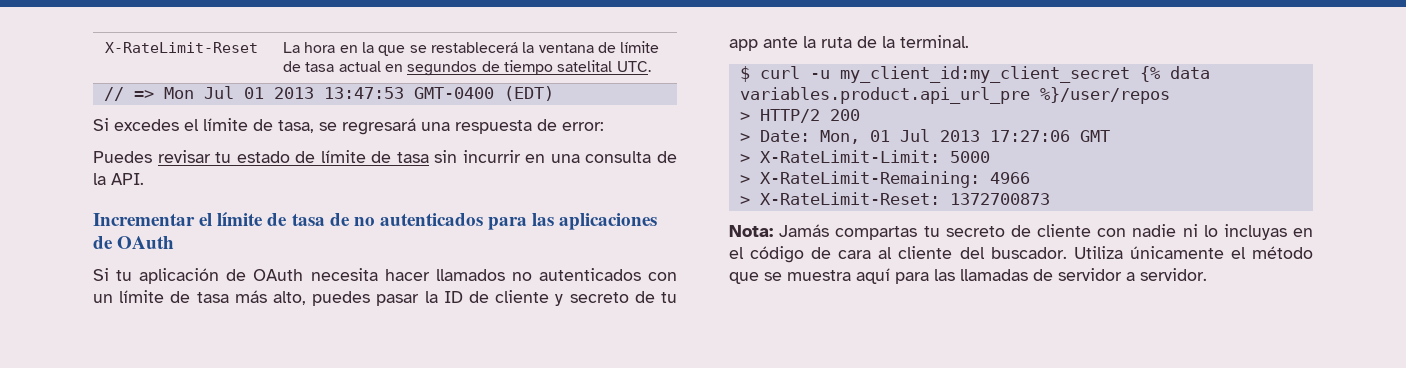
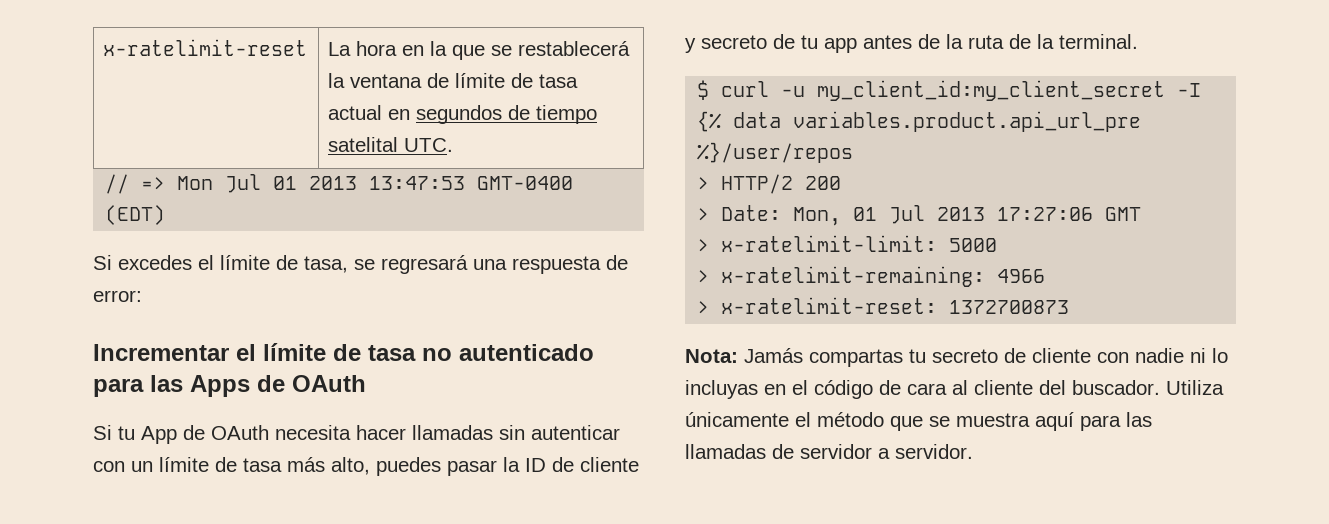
[105,42,259,53] X-RateLimit-Reset -> [103,39,308,56] x-ratelimit-reset
[93,150,678,163] [93,173,144,185] // Puedes revisar tu estado de límite de tasa sin incurrir en una consulta de la API. -> (142, 296) none
[329,213,658,230] de no autenticados para las aplicaciones -> [422,344,594,361] [93,375,250,397] no autenticado para las Apps
[139,268,220,284] aplicación -> [141,426,177,444] App
[435,268,641,281] llamados no autenticados -> [412,425,620,440] llamadas sin autenticar
[763,37,798,48] ante -> [863,34,940,49] antes de
(1130, 74) none -> [1177,83,1202,97] -I
[759,150,940,163] X-RateLimit-Limit: -> [721,235,938,252] x-ratelimit-limit:
[759,171,980,188] X-RateLimit-Remaining: -> [721,266,986,287] x-ratelimit-remaining:
[759,192,940,205] X-RateLimit-Reset: -> [721,297,938,314] x-ratelimit-reset:

